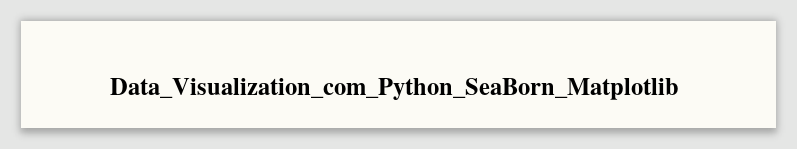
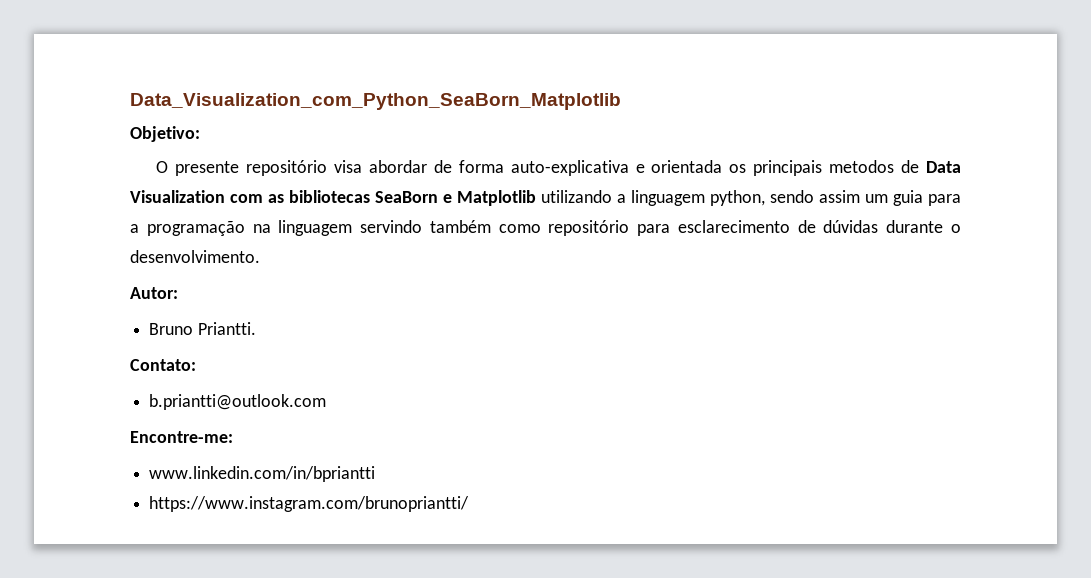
(679, 89) none -> [130,126,200,142] [156,160,962,176] [130,190,961,206] [130,220,961,236] [130,250,260,263] [130,287,178,299] [149,322,256,335] [130,359,196,371] [149,394,327,410] [130,431,233,443] [149,466,376,482] [149,496,470,512] // Objetivo: // O presente repositório visa abordar de forma auto-explicativa e orientada os principais metodos de Data Visualization com as bibliotecas SeaBorn e Matplotlib utilizando a linguagem python, sendo assim um guia para a programação na linguagem servindo também como repositório para esclarecimento de dúvidas durante o desenvolvimento. // Autor: // Bruno Priantti. // Contato: // b.priantti@outlook.com // Encontre-me: // www.linkedin.com/in/bpriantti // https://www.instagram.com/brunopriantti/

